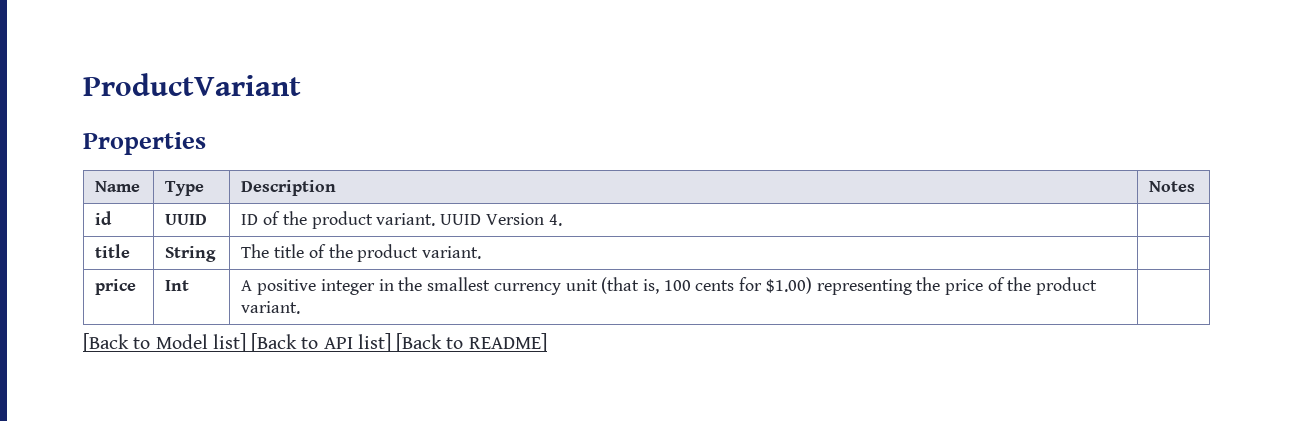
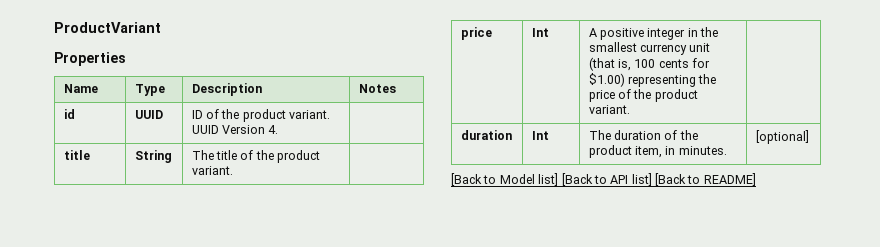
(301, 307) none -> [460,130,512,140] [531,131,549,140] [588,130,698,140] [588,145,727,158] [755,130,809,144] // duration | Int | The duration of the product item, in minutes. | [optional]

